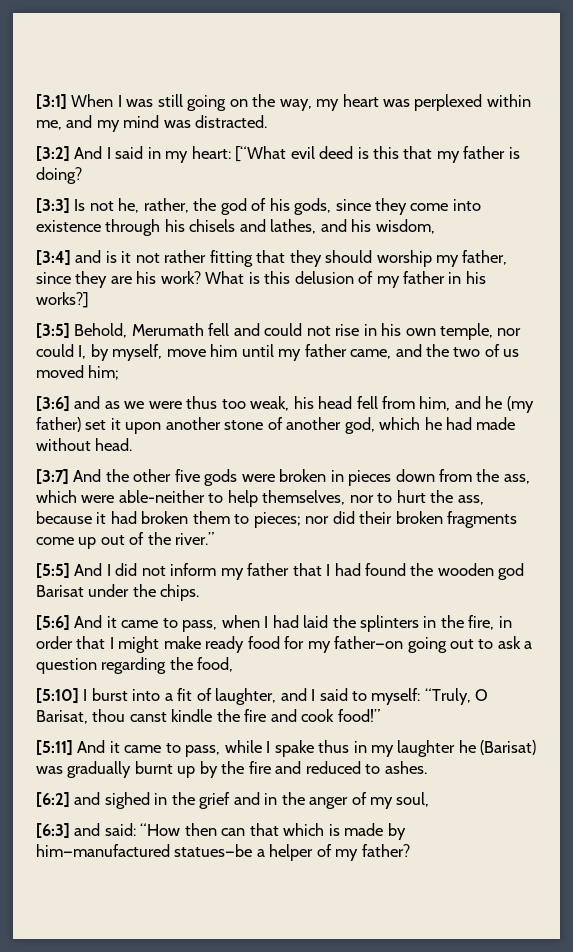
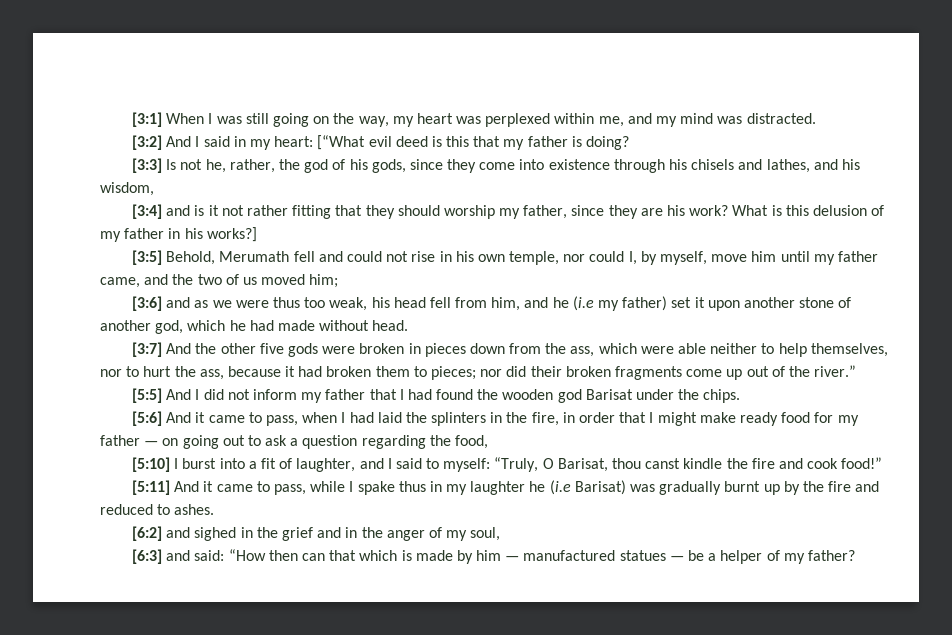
[506,396,534,413] (my -> [572,296,620,311] (i.e my
[118,490,205,503] able-neither -> [678,343,758,354] able neither
[334,636,404,649] father—on -> [100,435,179,446] father — on
[480,740,537,755] (Barisat) -> [549,480,626,495] (i.e Barisat)
[36,844,253,857] him—manufactured statues—be -> [476,550,705,561] him — manufactured statues — be

